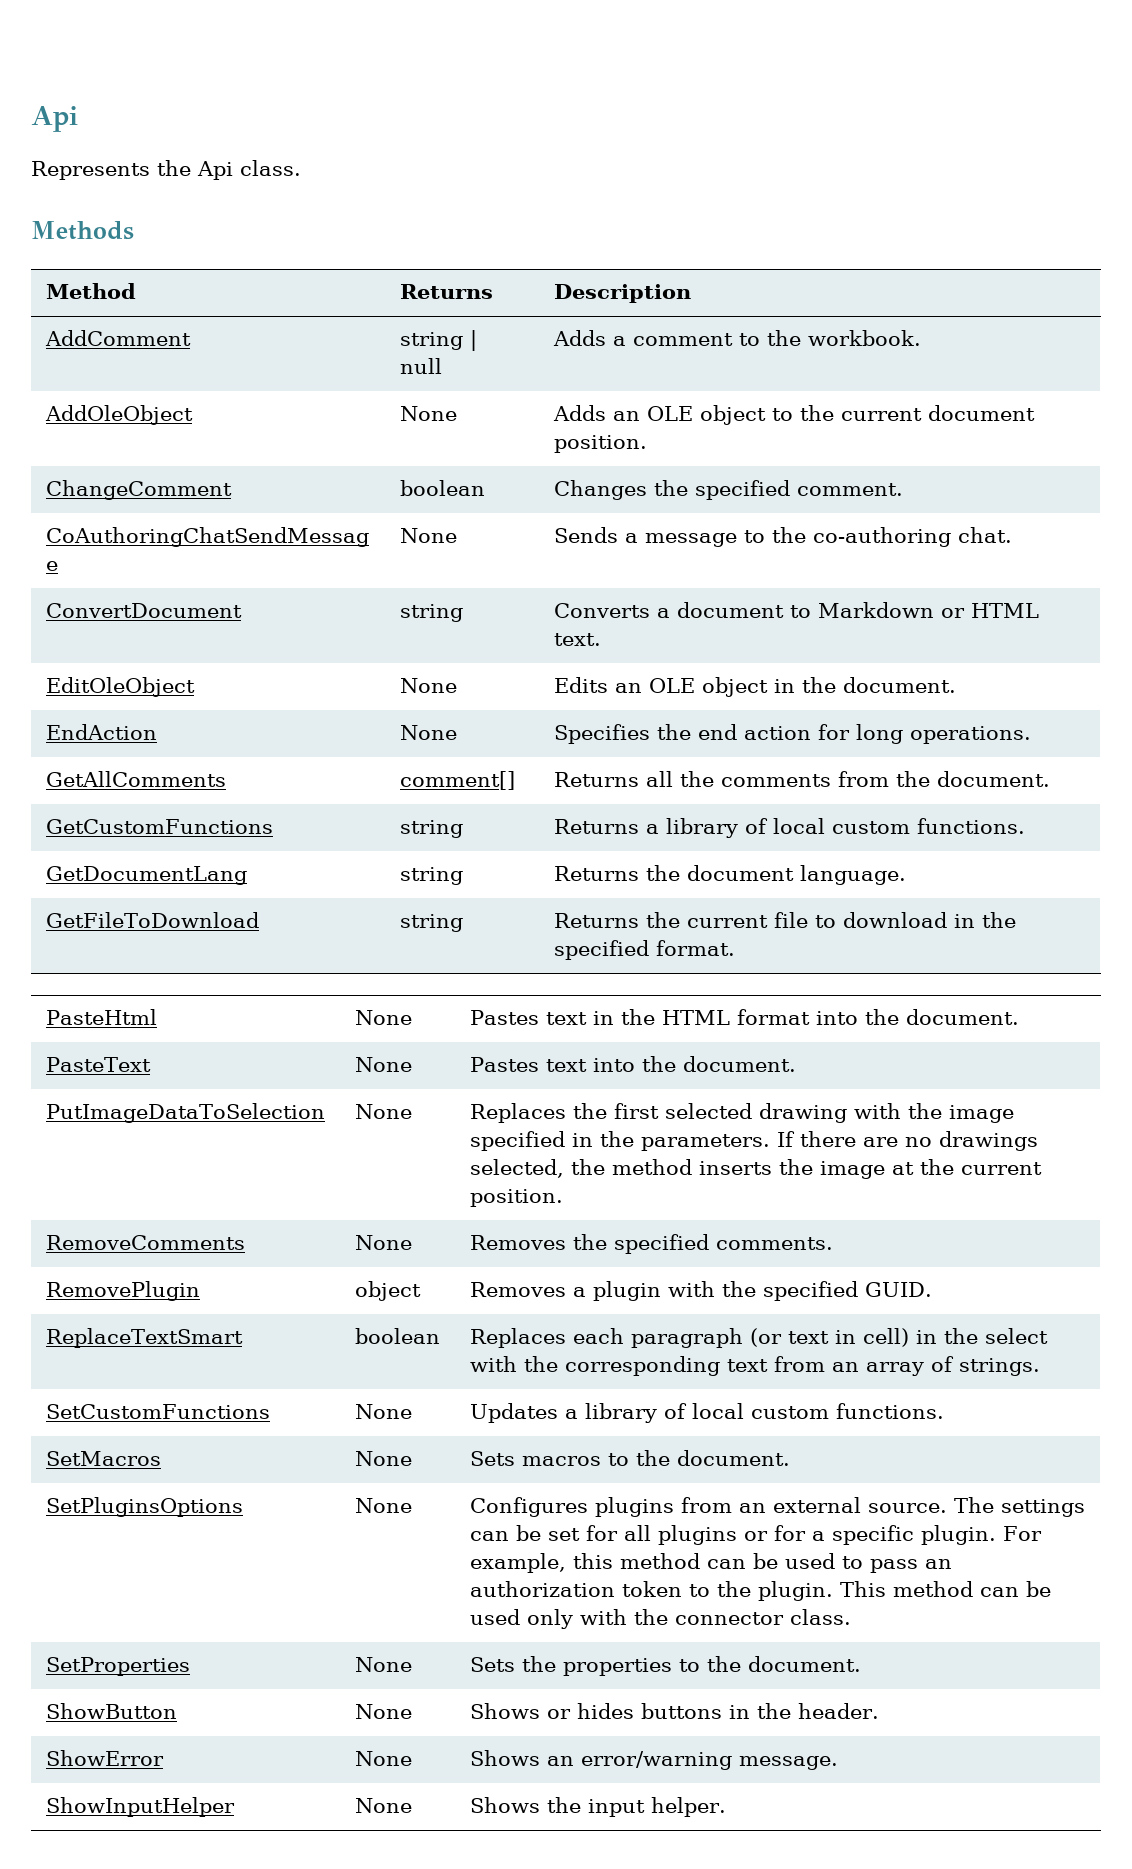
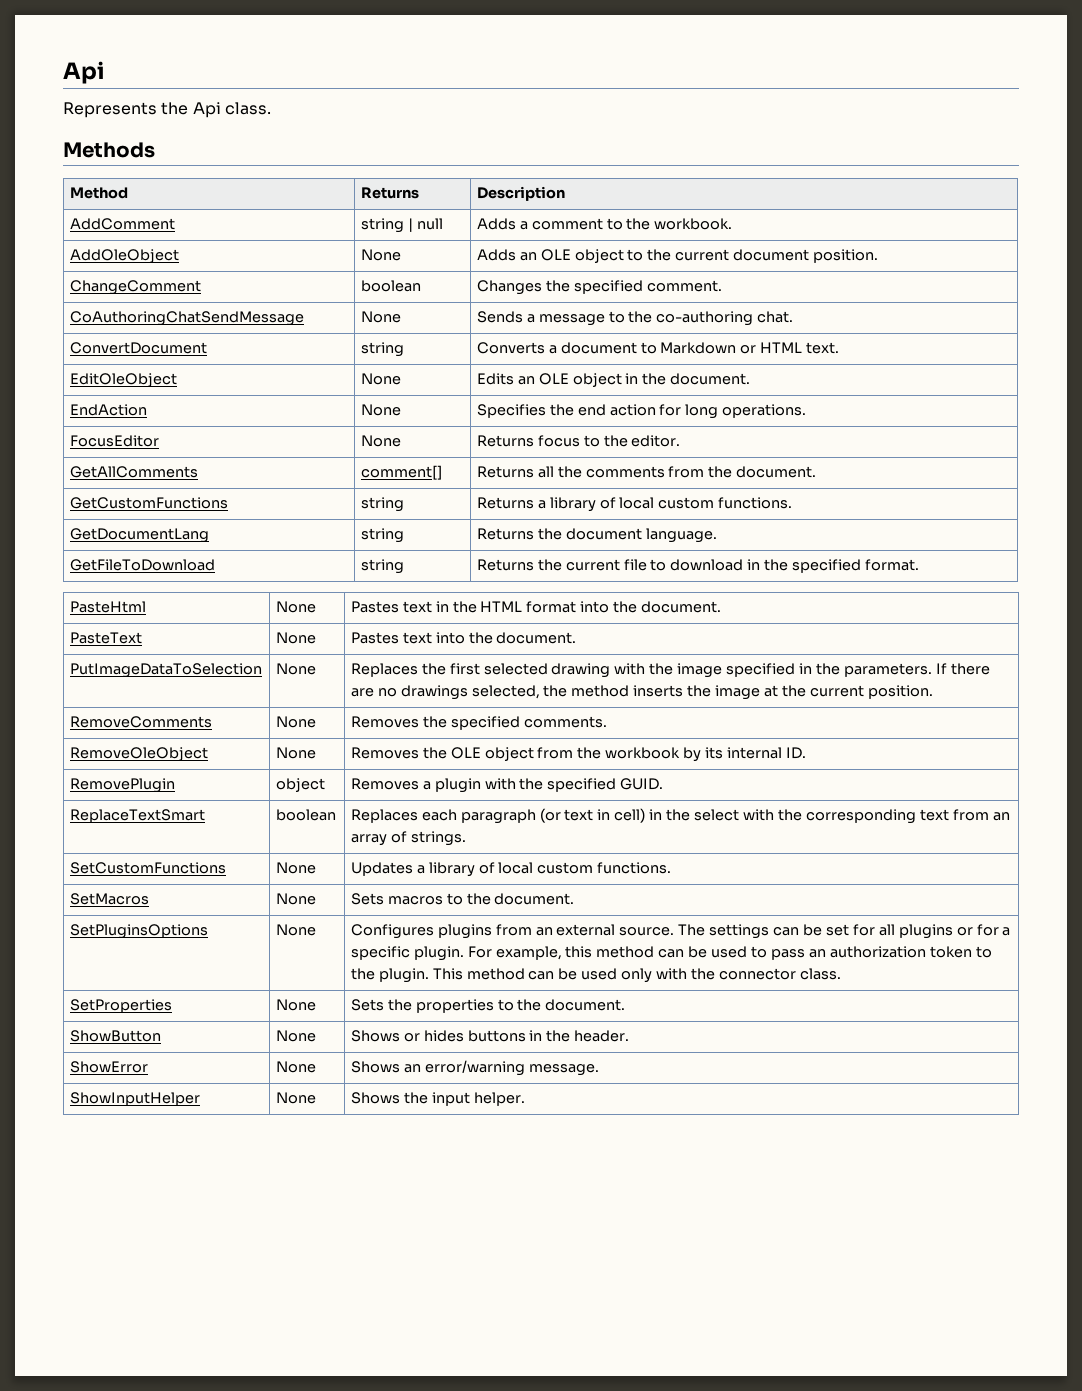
(1031, 735) none -> [69,435,159,447] [360,435,401,447] [476,435,681,447] // FocusEditor | None | Returns focus to the editor.
(833, 1243) none -> [69,747,208,761] [275,747,316,759] [350,747,806,762] // RemoveOleObject | None | Removes the OLE object from the workbook by its internal ID.

